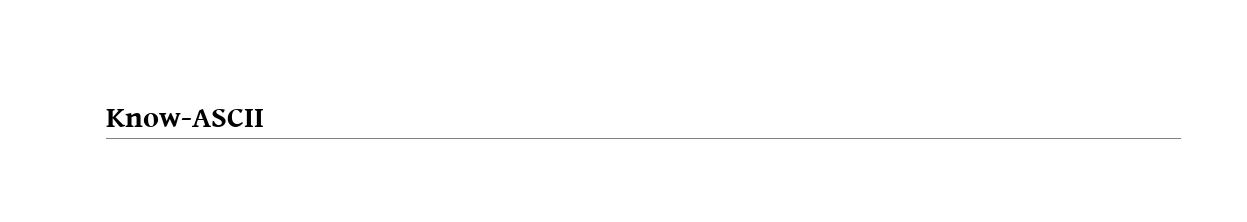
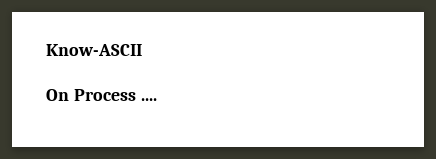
(264, 117) none -> [46,89,157,101] // On Process ....

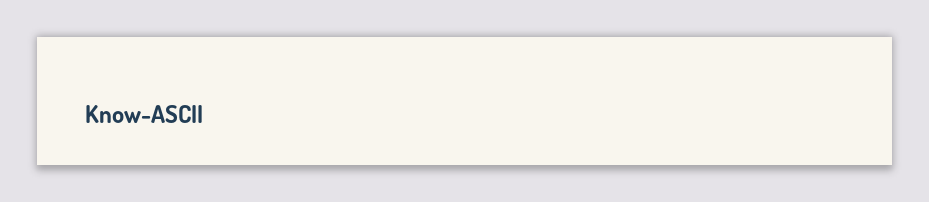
[46,89,157,101] // On Process .... -> (203, 114) none

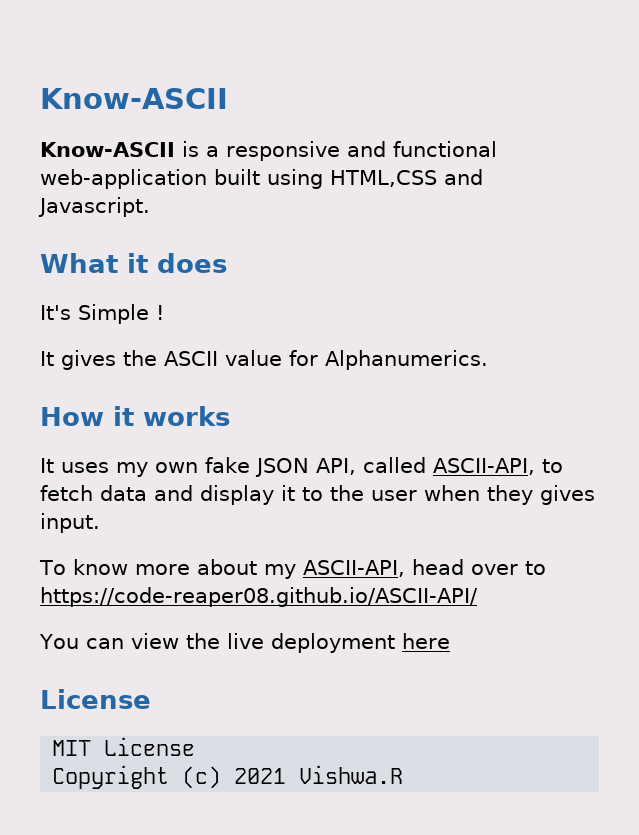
[85,105,203,123] Know-ASCII -> [40,88,228,109] [40,141,497,161] [40,169,483,189] [38,197,150,217] [40,253,227,273] [40,304,164,324] [40,350,488,370] [40,406,230,426] [40,457,563,477] [40,485,595,505] [40,513,100,533] [39,559,546,579] [40,587,478,607] [39,633,450,653] [40,689,151,709] [52,737,196,756] [52,765,404,789] Know-ASCII // Know-ASCII is a responsive and functional web-application built using HTML,CSS and Javascript. // What it does // It's Simple ! // It gives the ASCII value for Alphanumerics. // How it works // It uses my own fake JSON API, called ASCII-API, to fetch data and display it to the user when they gives input. // To know more about my ASCII-API, head over to https://code-reaper08.github.io/ASCII-API/ // You can view the live deployment here // License // MIT License // Copyright (c) 2021 Vishwa.R

